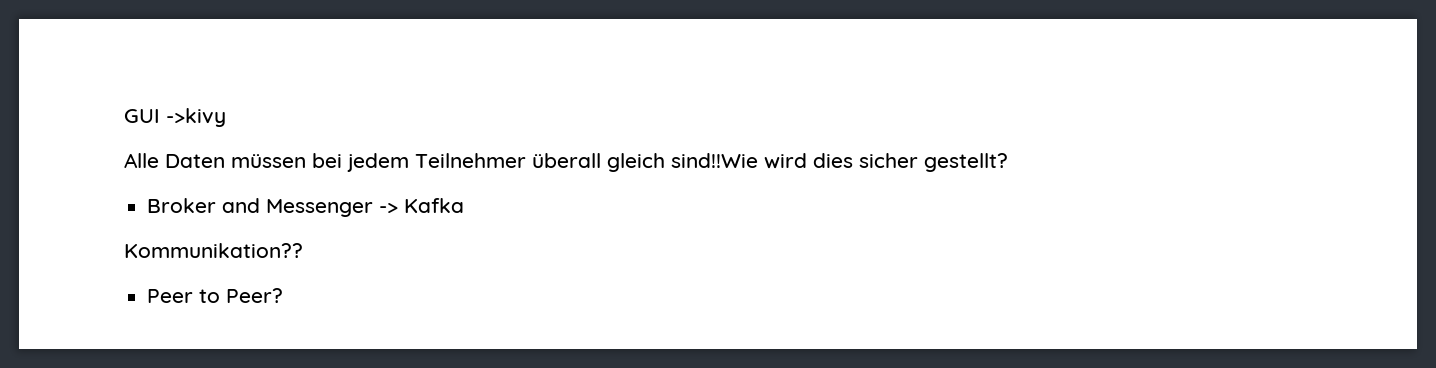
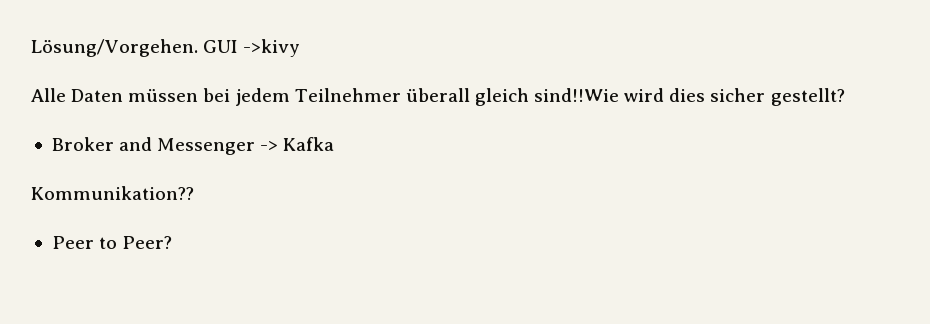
(124, 116) none -> [31,39,198,57] Lösung/Vorgehen.

